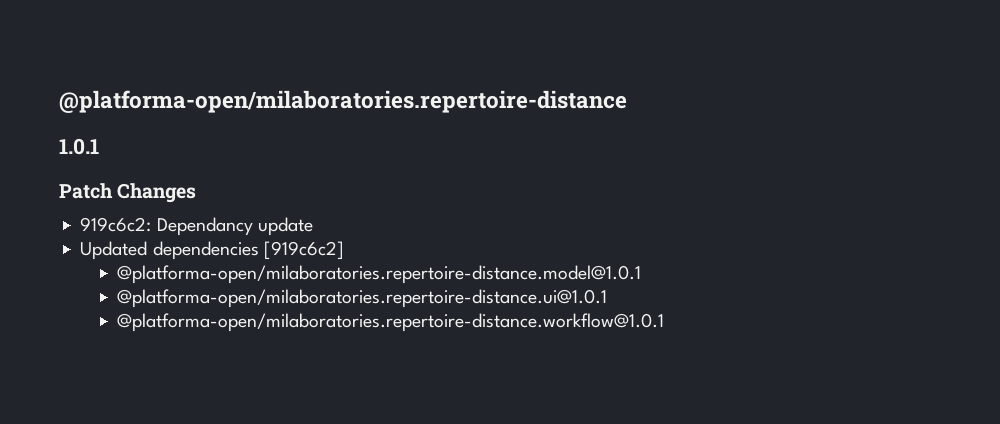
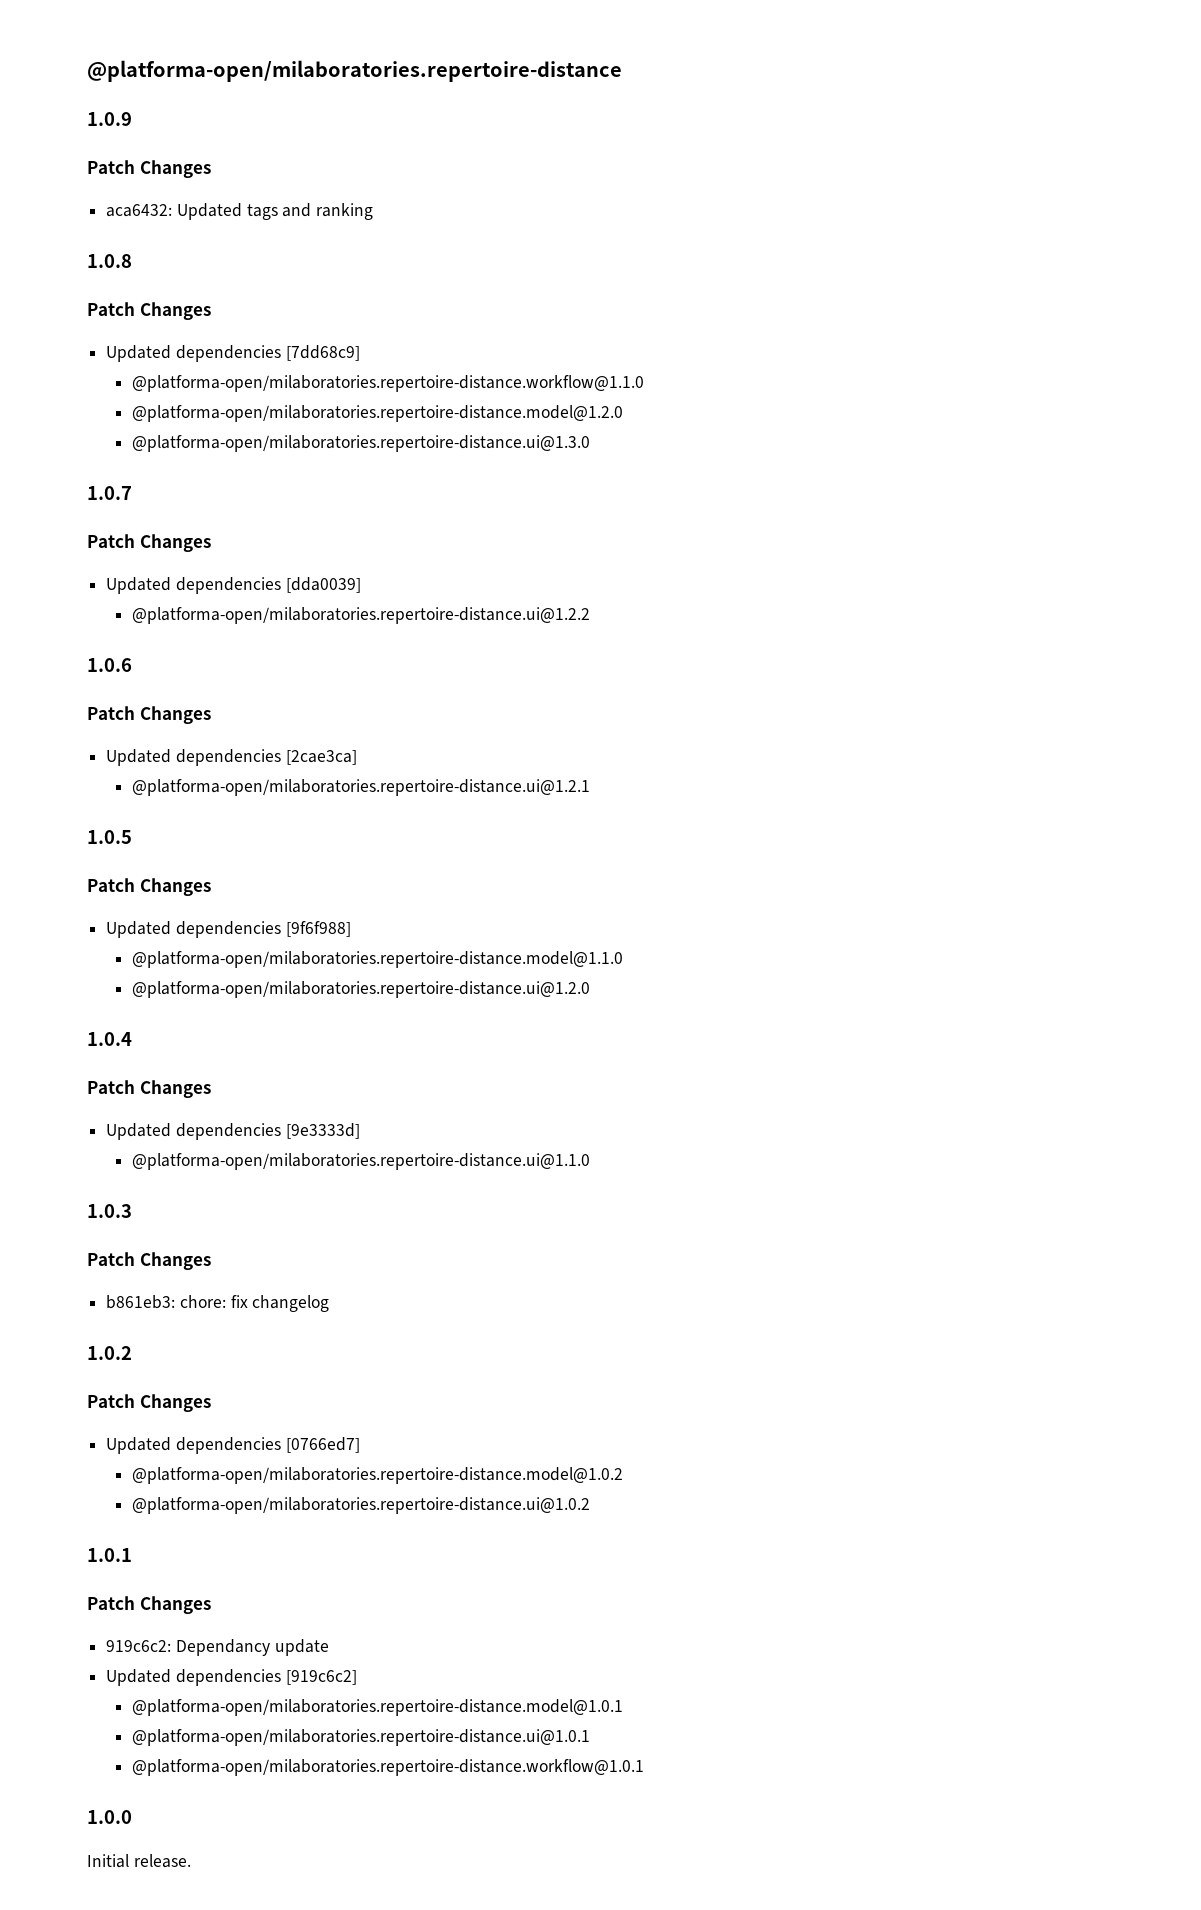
(627, 101) none -> [87,112,132,126] [87,160,211,178] [106,203,374,220] [87,254,132,268] [87,302,211,320] [106,345,360,362] [131,375,644,392] [131,405,623,422] [131,435,590,452] [87,486,132,500] [87,534,211,552] [106,577,361,594] [131,607,590,624] [87,658,132,672] [87,706,211,724] [106,749,357,766] [131,779,590,796] [87,830,132,844] [87,878,211,896] [106,921,351,938] [131,951,623,968] [131,981,590,998] [87,1032,132,1046] [87,1080,211,1098] [106,1123,360,1140] [131,1153,590,1170] [87,1204,132,1218] [87,1252,211,1270] [106,1295,330,1312] [87,1346,132,1360] [87,1394,211,1412] [106,1437,360,1454] [131,1467,623,1484] [131,1497,590,1514] // 1.0.9 // Patch Changes // aca6432: Updated tags and ranking // 1.0.8 // Patch Changes // Updated dependencies [7dd68c9] // @platforma-open/milaboratories.repertoire-distance.workflow@1.1.0 // @platforma-open/milaboratories.repertoire-distance.model@1.2.0 // @platforma-open/milaboratories.repertoire-distance.ui@1.3.0 // 1.0.7 // Patch Changes // Updated dependencies [dda0039] // @platforma-open/milaboratories.repertoire-distance.ui@1.2.2 // 1.0.6 // Patch Changes // Updated dependencies [2cae3ca] // @platforma-open/milaboratories.repertoire-distance.ui@1.2.1 // 1.0.5 // Patch Changes // Updated dependencies [9f6f988] // @platforma-open/milaboratories.repertoire-distance.model@1.1.0 // @platforma-open/milaboratories.repertoire-distance.ui@1.2.0 // 1.0.4 // Patch Changes // Updated dependencies [9e3333d] // @platforma-open/milaboratories.repertoire-distance.ui@1.1.0 // 1.0.3 // Patch Changes // b861eb3: chore: fix changelog // 1.0.2 // Patch Changes // Updated dependencies [0766ed7] // @platforma-open/milaboratories.repertoire-distance.model@1.0.2 // @platforma-open/milaboratories.repertoire-distance.ui@1.0.2
(665, 322) none -> [87,1810,132,1824] [87,1854,191,1868] // 1.0.0 // Initial release.

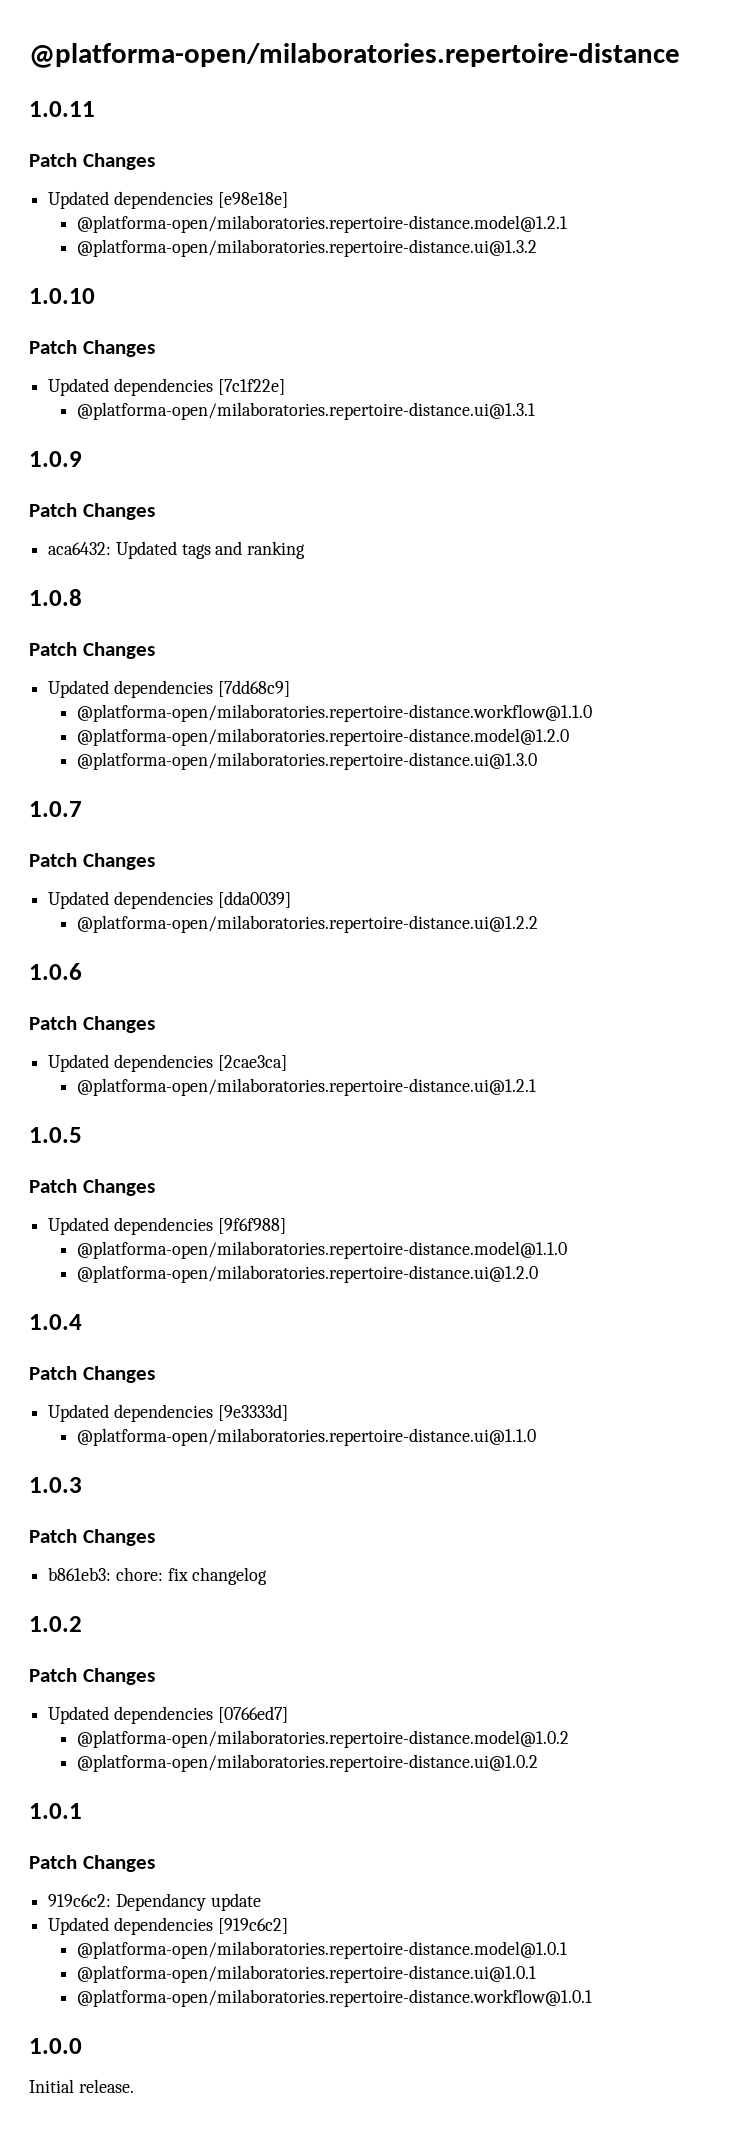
(622, 71) none -> [29,101,95,117] [29,153,155,170] [48,191,288,209] [77,215,568,233] [77,239,538,257] [29,288,95,304] [29,340,155,357] [48,378,285,396] [77,402,536,420] // 1.0.11 // Patch Changes // Updated dependencies [e98e18e] // @platforma-open/milaboratories.repertoire-distance.model@1.2.1 // @platforma-open/milaboratories.repertoire-distance.ui@1.3.2 // 1.0.10 // Patch Changes // Updated dependencies [7c1f22e] // @platforma-open/milaboratories.repertoire-distance.ui@1.3.1

